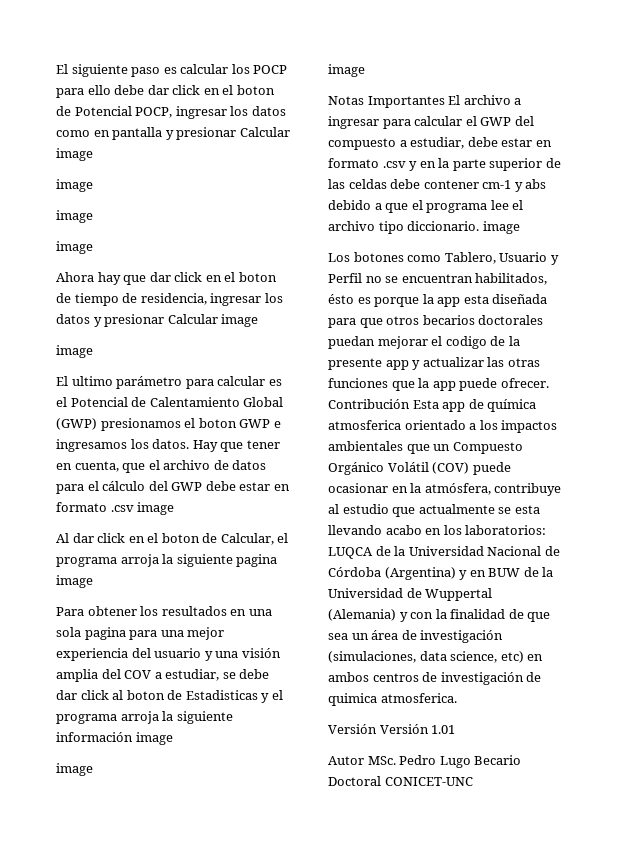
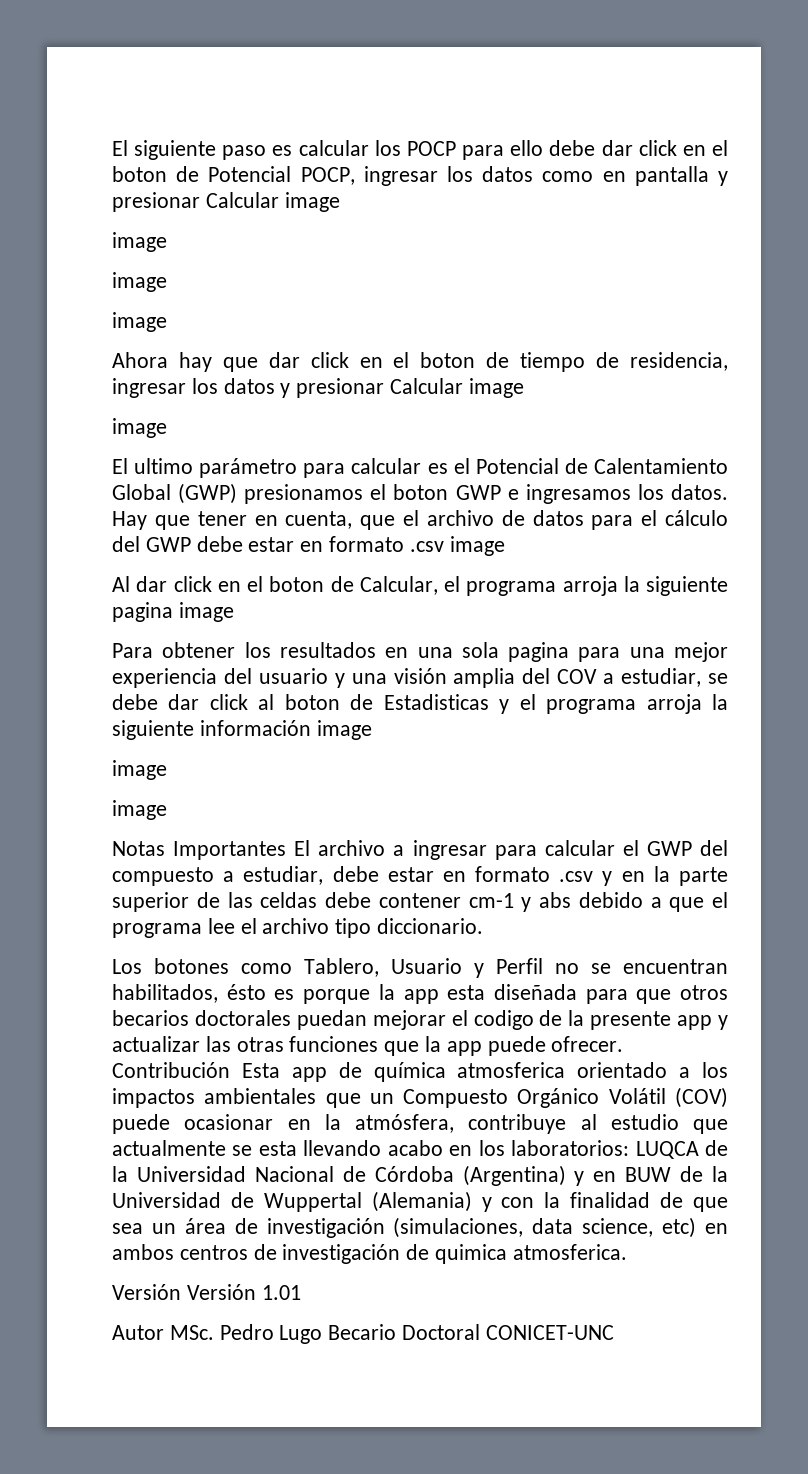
[482,221,520,234] image -> (484, 926) none

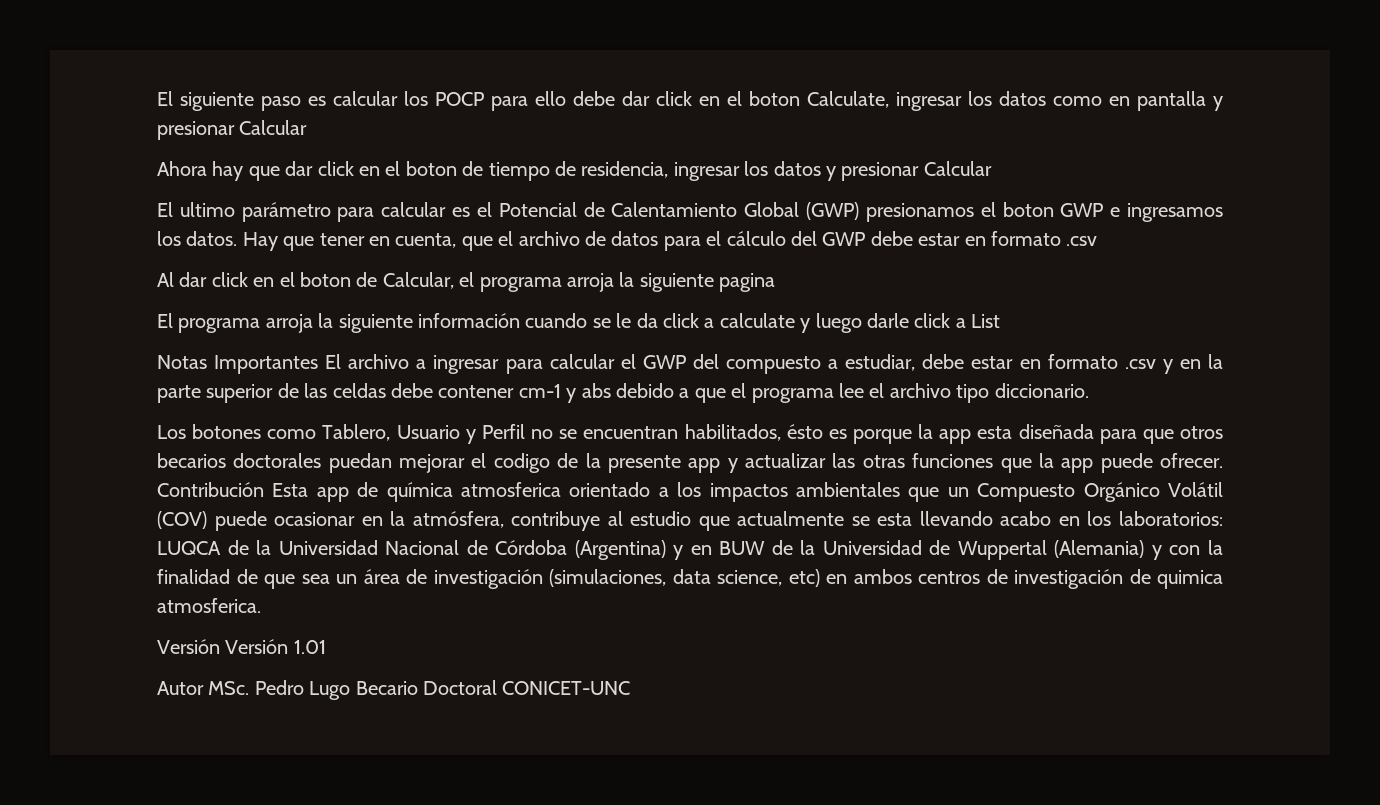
[176,166,355,185] de Potencial POCP, -> [807,91,889,108] Calculate,
[284,192,340,212] [112,232,167,252] [112,272,167,292] [112,312,167,332] image // image // image // image -> (308, 127) none
[468,378,524,398] [112,418,167,438] image // image -> (992, 168) none
[449,536,505,556] image -> (1098, 241) none
[178,602,234,622] [112,642,728,662] [112,668,729,688] [112,694,536,714] image // Para obtener los resultados en una sola pagina para una mejor experiencia del usuario y una visión amplia del COV a estudiar, se debe dar click al boton de Estadisticas y el -> [157,313,173,328] // El
[316,720,372,740] [112,760,167,780] [112,800,167,820] image // image // image -> [525,313,1001,333] cuando se le da click a calculate y luego darle click a List

